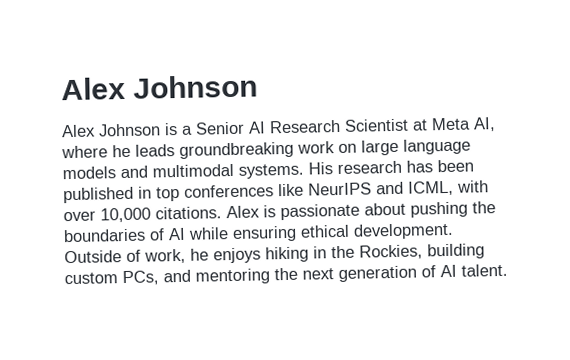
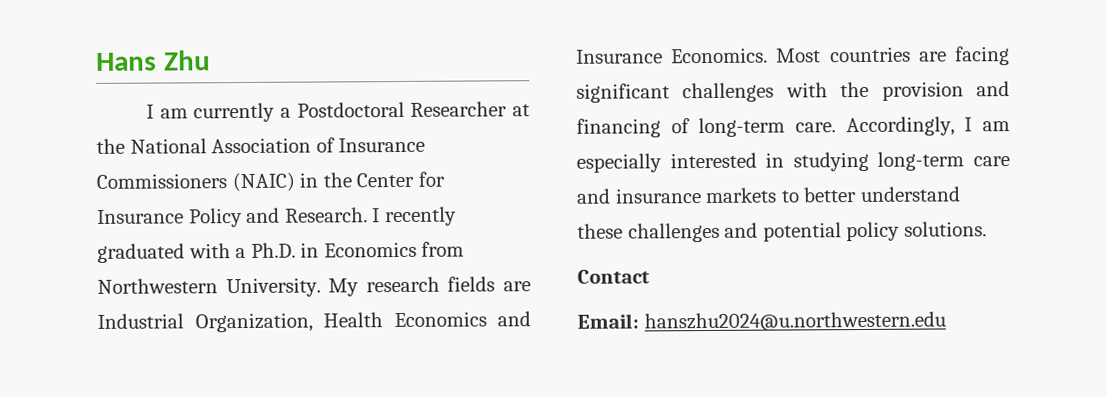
[61,74,259,101] [61,117,496,138] [61,138,471,159] [62,159,474,180] [63,180,489,204] [63,201,496,223] [63,222,454,243] [64,243,485,264] [64,263,508,286] Alex Johnson // Alex Johnson is a Senior AI Research Scientist at Meta AI, where he leads groundbreaking work on large language models and multimodal systems. His research has been published in top conferences like NeurIPS and ICML, with over 10,000 citations. Alex is passionate about pushing the boundaries of AI while ensuring ethical development. Outside of work, he enjoys hiking in the Rockies, building custom PCs, and mentoring the next generation of AI talent. -> [96,50,211,71] [145,101,530,123] [96,137,426,154] [96,171,445,193] [97,206,457,228] [97,241,465,263] [97,276,532,298] [97,311,531,333] [576,46,1010,66] [576,81,1011,103] [576,116,1010,138] [576,151,1010,173] [576,186,961,204] [577,221,987,243] [577,269,650,284] [577,311,946,332] Hans Zhu // I am currently a Postdoctoral Researcher at the National Association of Insurance Commissioners (NAIC) in the Center for Insurance Policy and Research. I recently graduated with a Ph.D. in Economics from Northwestern University. My research fields are Industrial Organization, Health Economics and Insurance Economics. Most countries are facing significant challenges with the provision and financing of long-term care. Accordingly, I am especially interested in studying long-term care and insurance markets to better understand these challenges and potential policy solutions. // Contact // Email: hanszhu2024@u.northwestern.edu

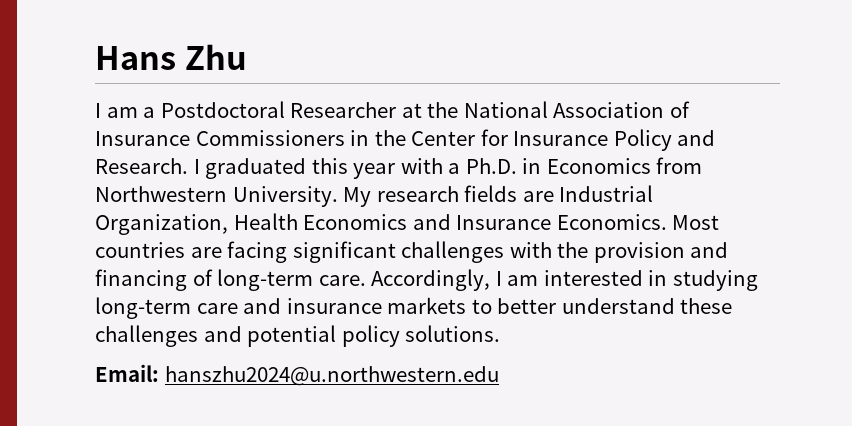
[193,102,276,123] currently -> (138, 112) none
[231,172,295,193] (NAIC) -> (345, 138) none
[384,206,457,227] [97,243,185,263] recently graduated -> [205,158,396,179] graduated this year
[576,153,662,173] especially -> (539, 280) none
[577,269,650,284] // Contact -> (501, 333) none

